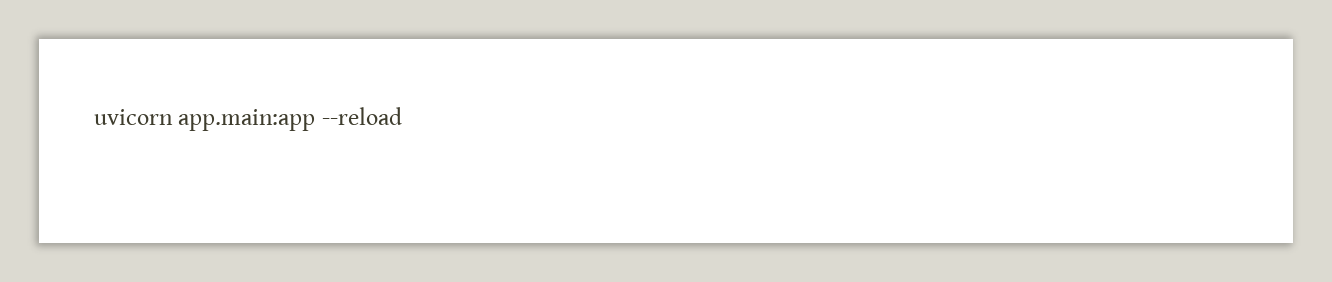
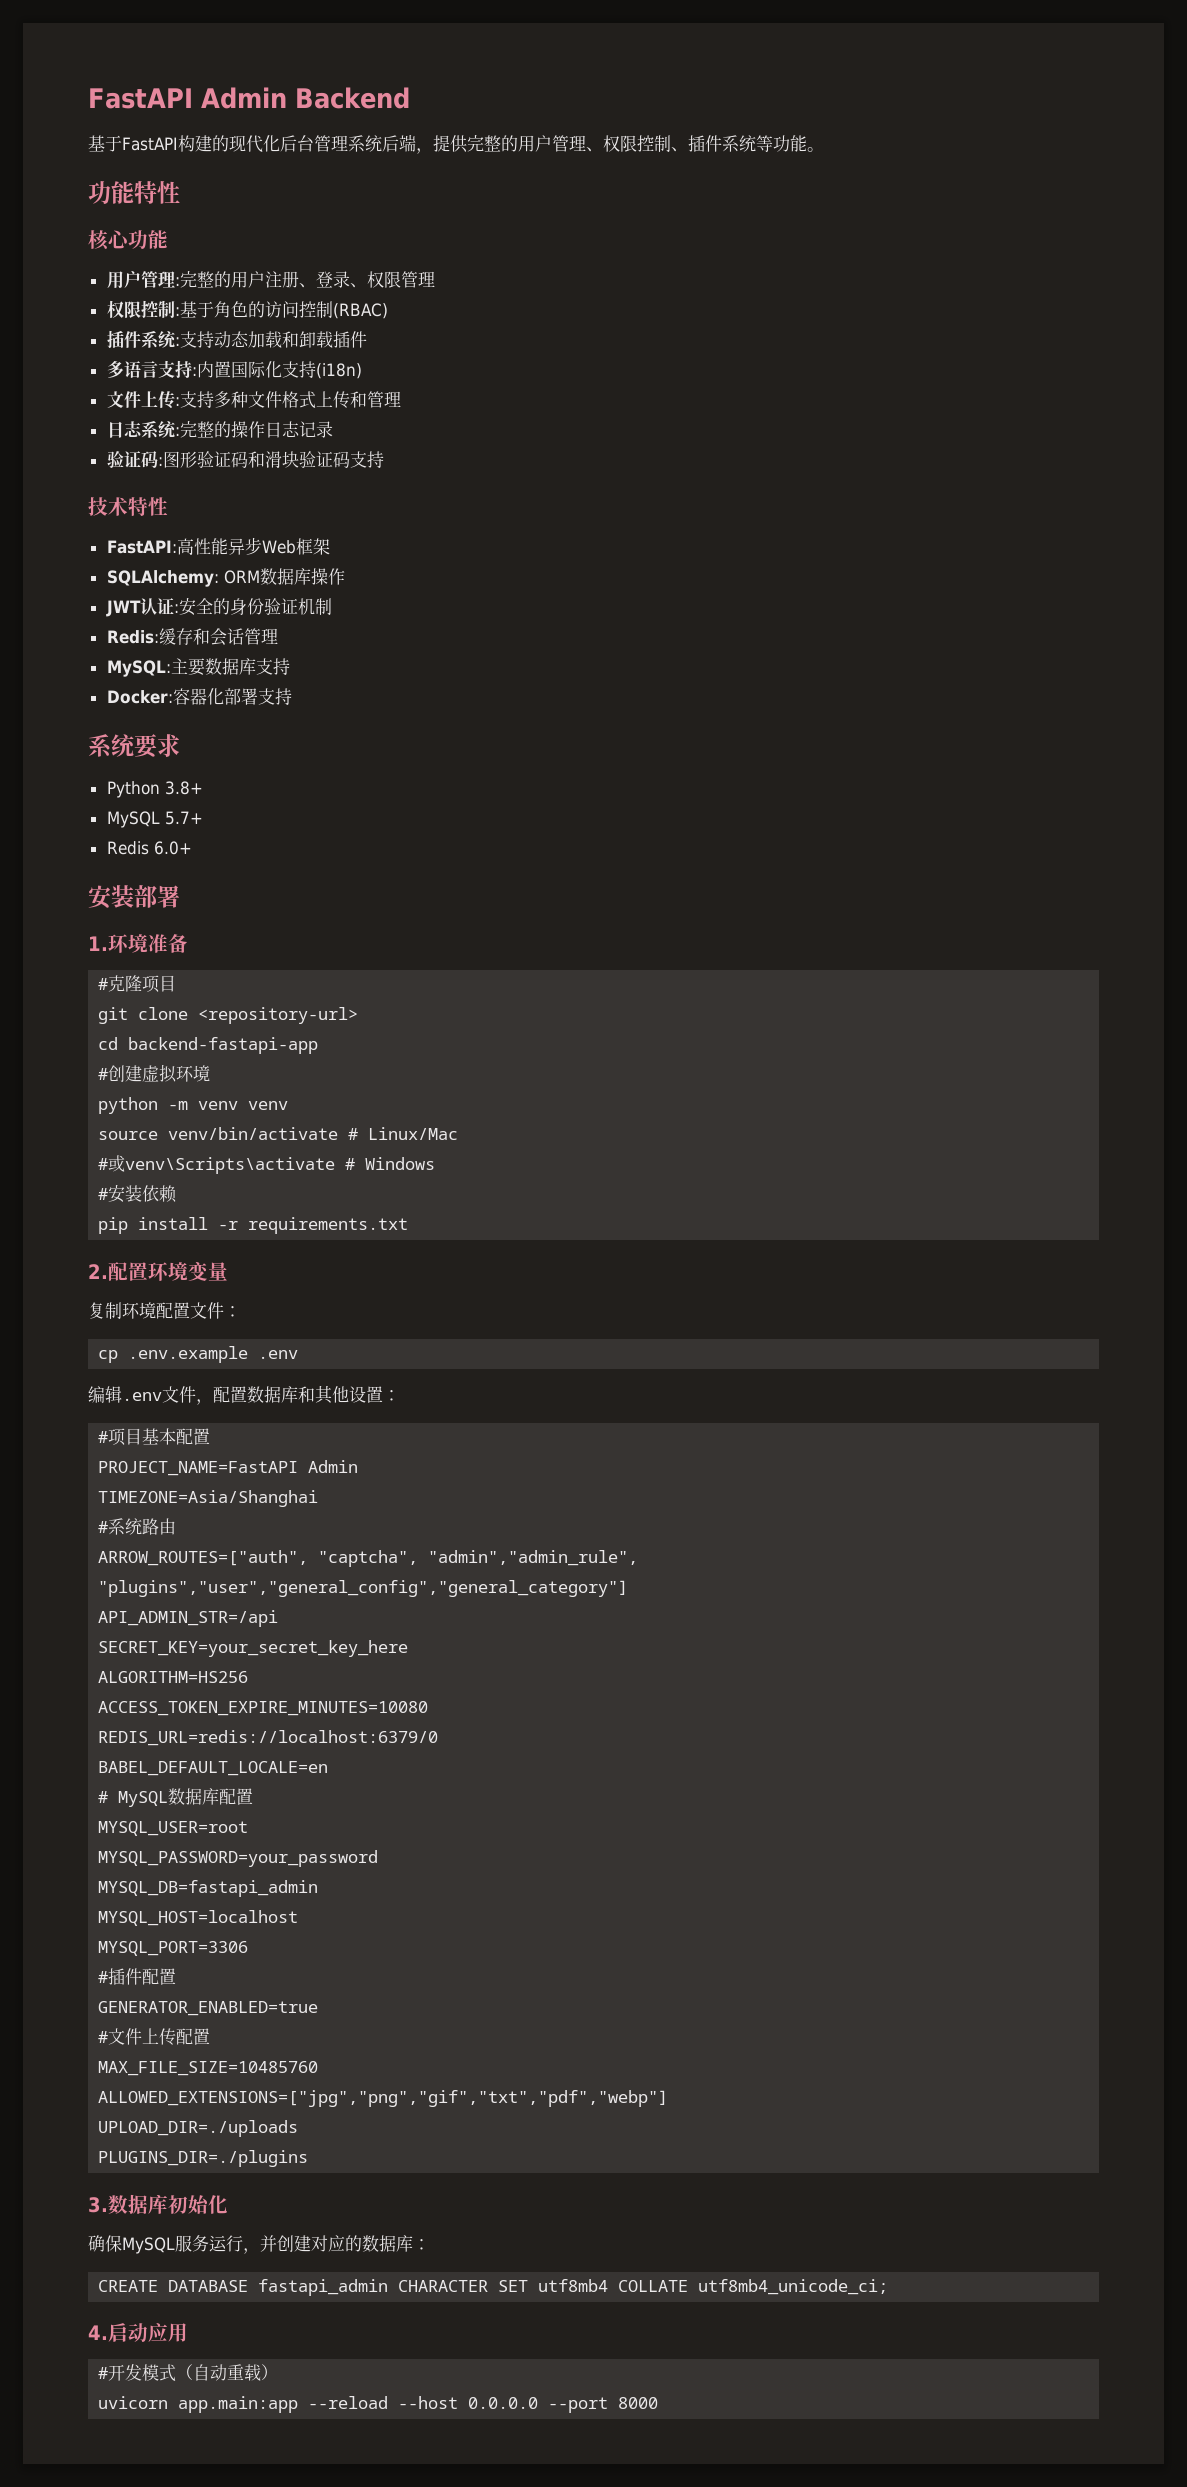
[94,107,402,131] uvicorn app.main:app --reload -> [88,87,410,109] [88,134,824,154] [88,181,180,204] [88,230,168,250] [106,270,435,289] [106,300,388,319] [106,330,367,349] [106,360,362,379] [106,391,401,409] [106,420,333,439] [106,451,384,468] [88,497,168,516] [106,537,330,555] [106,568,345,587] [105,598,332,617] [106,628,278,646] [106,658,290,677] [106,688,292,705] [88,734,180,758] [106,781,203,798] [106,811,203,828] [106,841,192,855] [88,885,180,909] [88,934,188,953] [98,975,177,993] [98,1007,359,1024] [98,1037,319,1054] [98,1064,211,1083] [98,1097,289,1114] [98,1127,459,1140] [98,1155,436,1174] [98,1185,178,1203] [98,1217,409,1234] [88,1261,228,1281] [88,1302,241,1319] [98,1346,299,1363] [88,1385,400,1405] [98,1428,211,1446] [98,1460,359,1476] [98,1490,319,1507] [98,1518,177,1535] [98,1550,639,1567] [98,1580,629,1597] [98,1610,279,1627] [98,1640,409,1657] [98,1671,249,1683] [98,1701,429,1716] [98,1730,439,1746] [98,1761,329,1776] [98,1788,254,1807] [98,1821,249,1836] [98,1850,379,1867] [98,1880,319,1897] [98,1910,299,1926] [98,1941,249,1956] [98,1968,177,1985] [98,2001,319,2016] [98,2028,211,2046] [98,2061,319,2076] [98,2090,669,2107] [98,2120,299,2137] [98,2150,309,2167] [88,2194,228,2214] [88,2235,430,2254] [98,2279,889,2296] [88,2323,188,2342] [98,2364,279,2382] [98,2396,659,2413] FastAPI Admin Backend // 基于FastAPI构建的现代化后台管理系统后端，提供完整的用户管理、权限控制、插件系统等功能。 // 功能特性 // 核心功能 // 用户管理:完整的用户注册、登录、权限管理 // 权限控制:基于角色的访问控制(RBAC) // 插件系统:支持动态加载和卸载插件 // 多语言支持:内置国际化支持(i18n) // 文件上传:支持多种文件格式上传和管理 // 日志系统:完整的操作日志记录 // 验证码:图形验证码和滑块验证码支持 // 技术特性 // FastAPI:高性能异步Web框架 // SQLAlchemy: ORM数据库操作 // JWT认证:安全的身份验证机制 // Redis:缓存和会话管理 // MySQL:主要数据库支持 // Docker:容器化部署支持 // 系统要求 // Python 3.8+ // MySQL 5.7+ // Redis 6.0+ // 安装部署 // 1.环境准备 // #克隆项目 // git clone <repository-url> // cd backend-fastapi-app // #创建虚拟环境 // python -m venv venv // source venv/bin/activate # Linux/Mac // #或venv\Scripts\activate # Windows // #安装依赖 // pip install -r requirements.txt // 2.配置环境变量 // 复制环境配置文件： // cp .env.example .env // 编辑.env文件，配置数据库和其他设置： // #项目基本配置 // PROJECT_NAME=FastAPI Admin // TIMEZONE=Asia/Shanghai // #系统路由 // ARROW_ROUTES=["auth", "captcha", "admin","admin_rule", "plugins","user","general_config","general_category"] // API_ADMIN_STR=/api // SECRET_KEY=your_secret_key_here // ALGORITHM=HS256 // ACCESS_TOKEN_EXPIRE_MINUTES=10080 // REDIS_URL=redis://localhost:6379/0 // BABEL_DEFAULT_LOCALE=en // # MySQL数据库配置 // MYSQL_USER=root // MYSQL_PASSWORD=your_password // MYSQL_DB=fastapi_admin // MYSQL_HOST=localhost // MYSQL_PORT=3306 // #插件配置 // GENERATOR_ENABLED=true // #文件上传配置 // MAX_FILE_SIZE=10485760 // ALLOWED_EXTENSIONS=["jpg","png","gif","txt","pdf","webp"] // UPLOAD_DIR=./uploads // PLUGINS_DIR=./plugins // 3.数据库初始化 // 确保MySQL服务运行，并创建对应的数据库： // CREATE DATABASE fastapi_admin CHARACTER SET utf8mb4 COLLATE utf8mb4_unicode_ci; // 4.启动应用 // #开发模式（自动重载） // uvicorn app.main:app --reload --host 0.0.0.0 --port 8000

